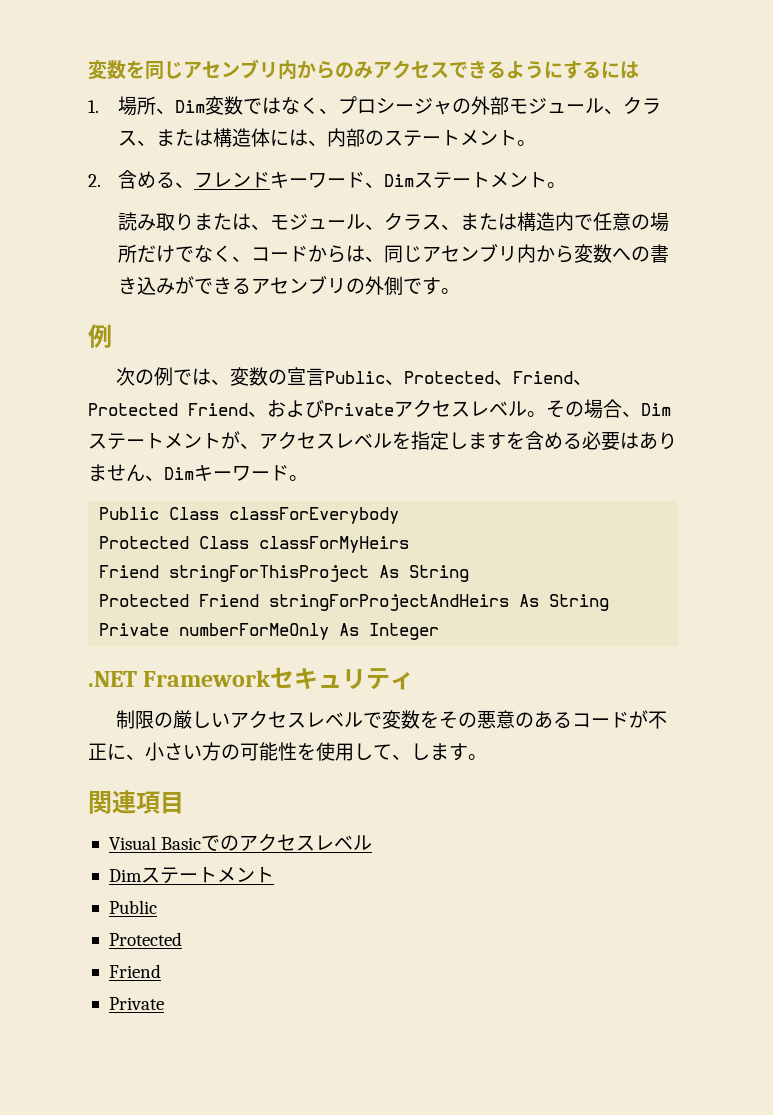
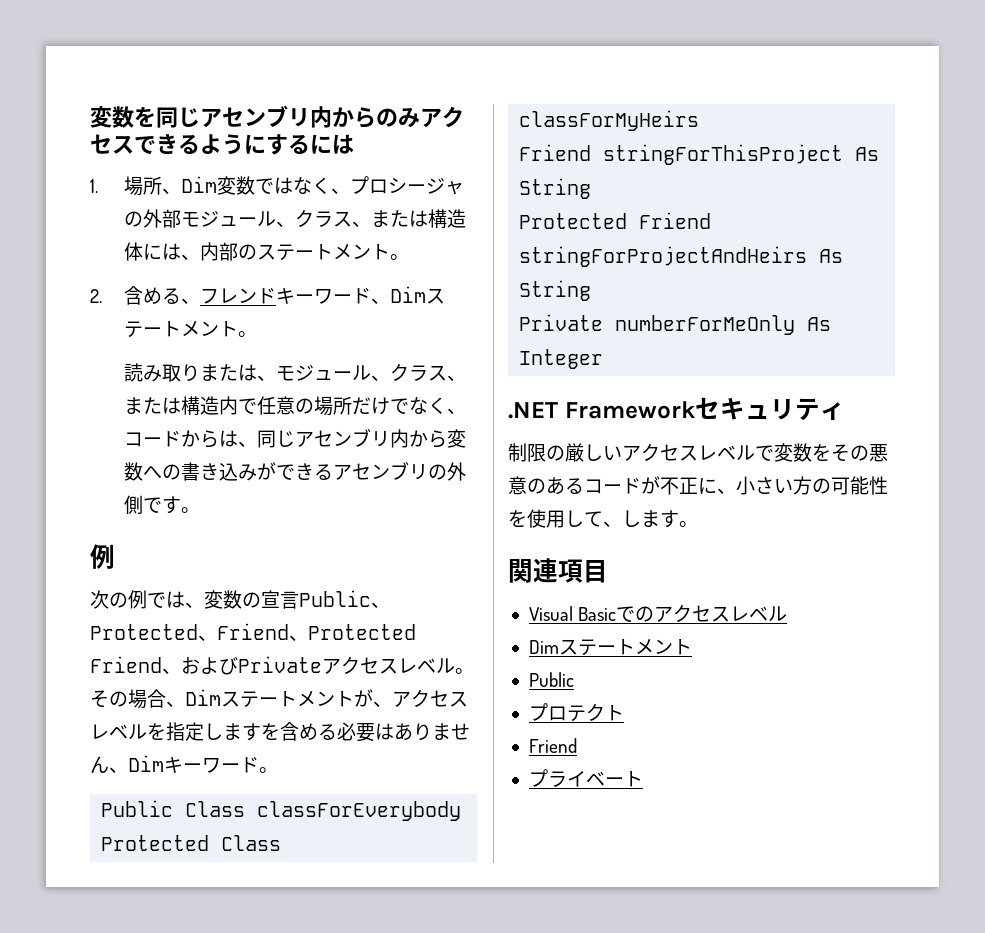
[108,932,182,946] Protected -> [528,703,624,722] プロテクト
[108,997,164,1010] Private -> [528,769,643,787] プライベート

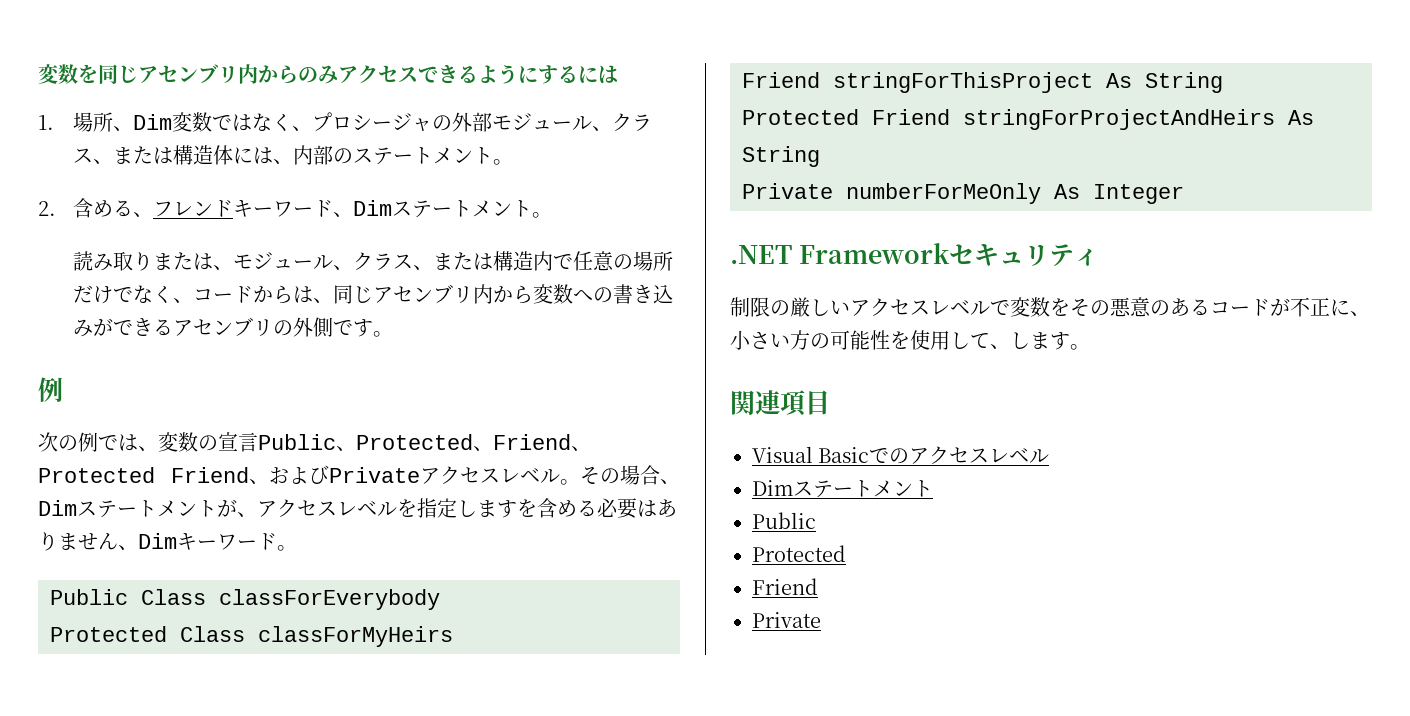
[528,703,624,722] プロテクト -> [752,545,846,562] Protected
[528,769,643,787] プライベート -> [752,612,821,628] Private

